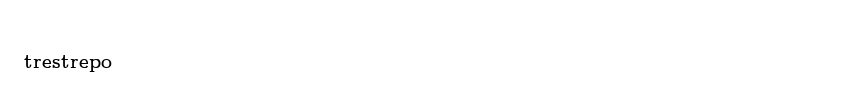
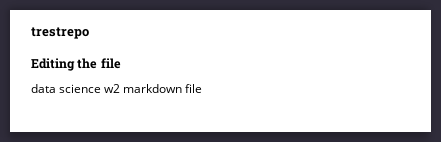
(112, 63) none -> [31,58,121,71] [31,84,203,93] // Editing the file // data science w2 markdown file

